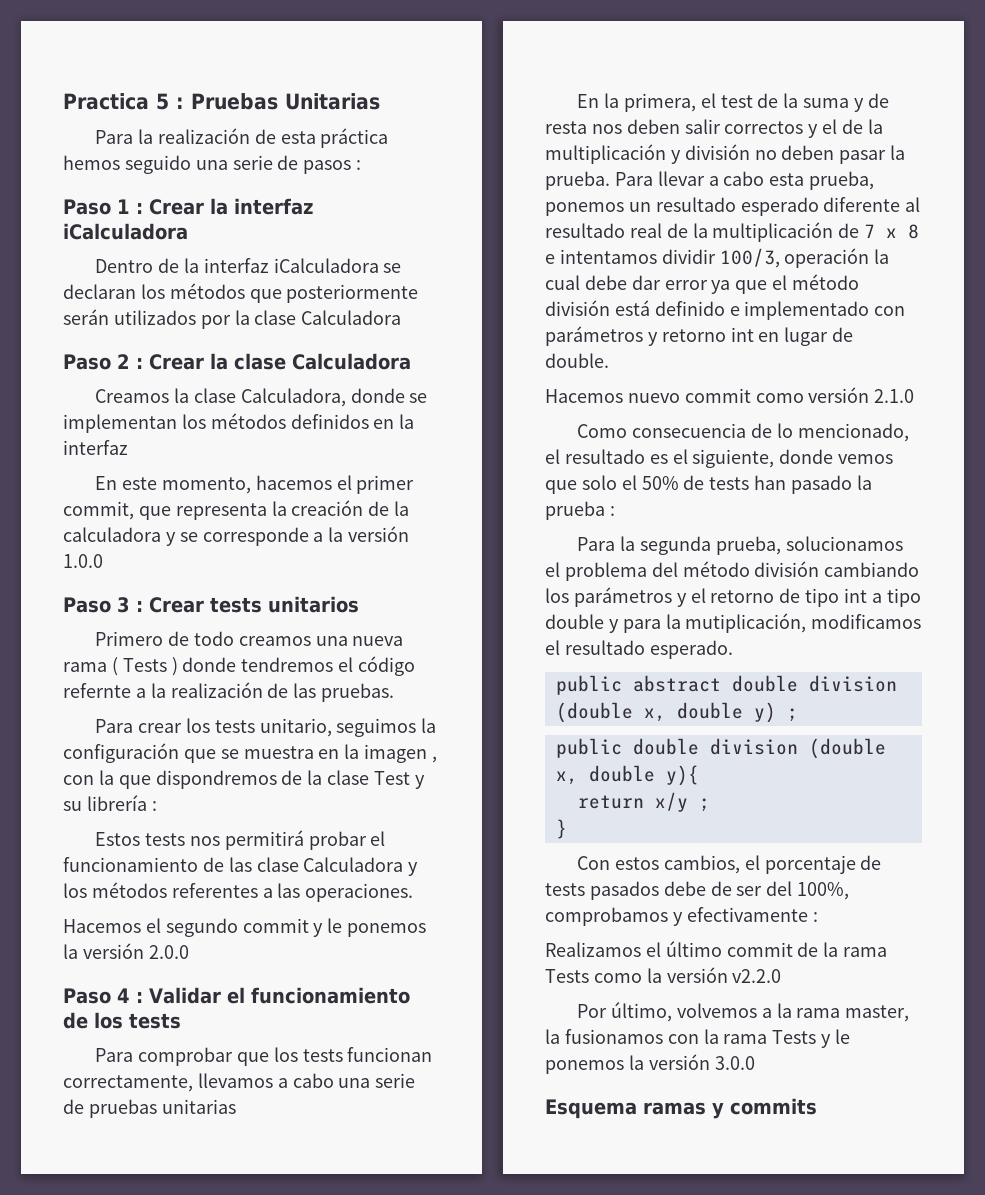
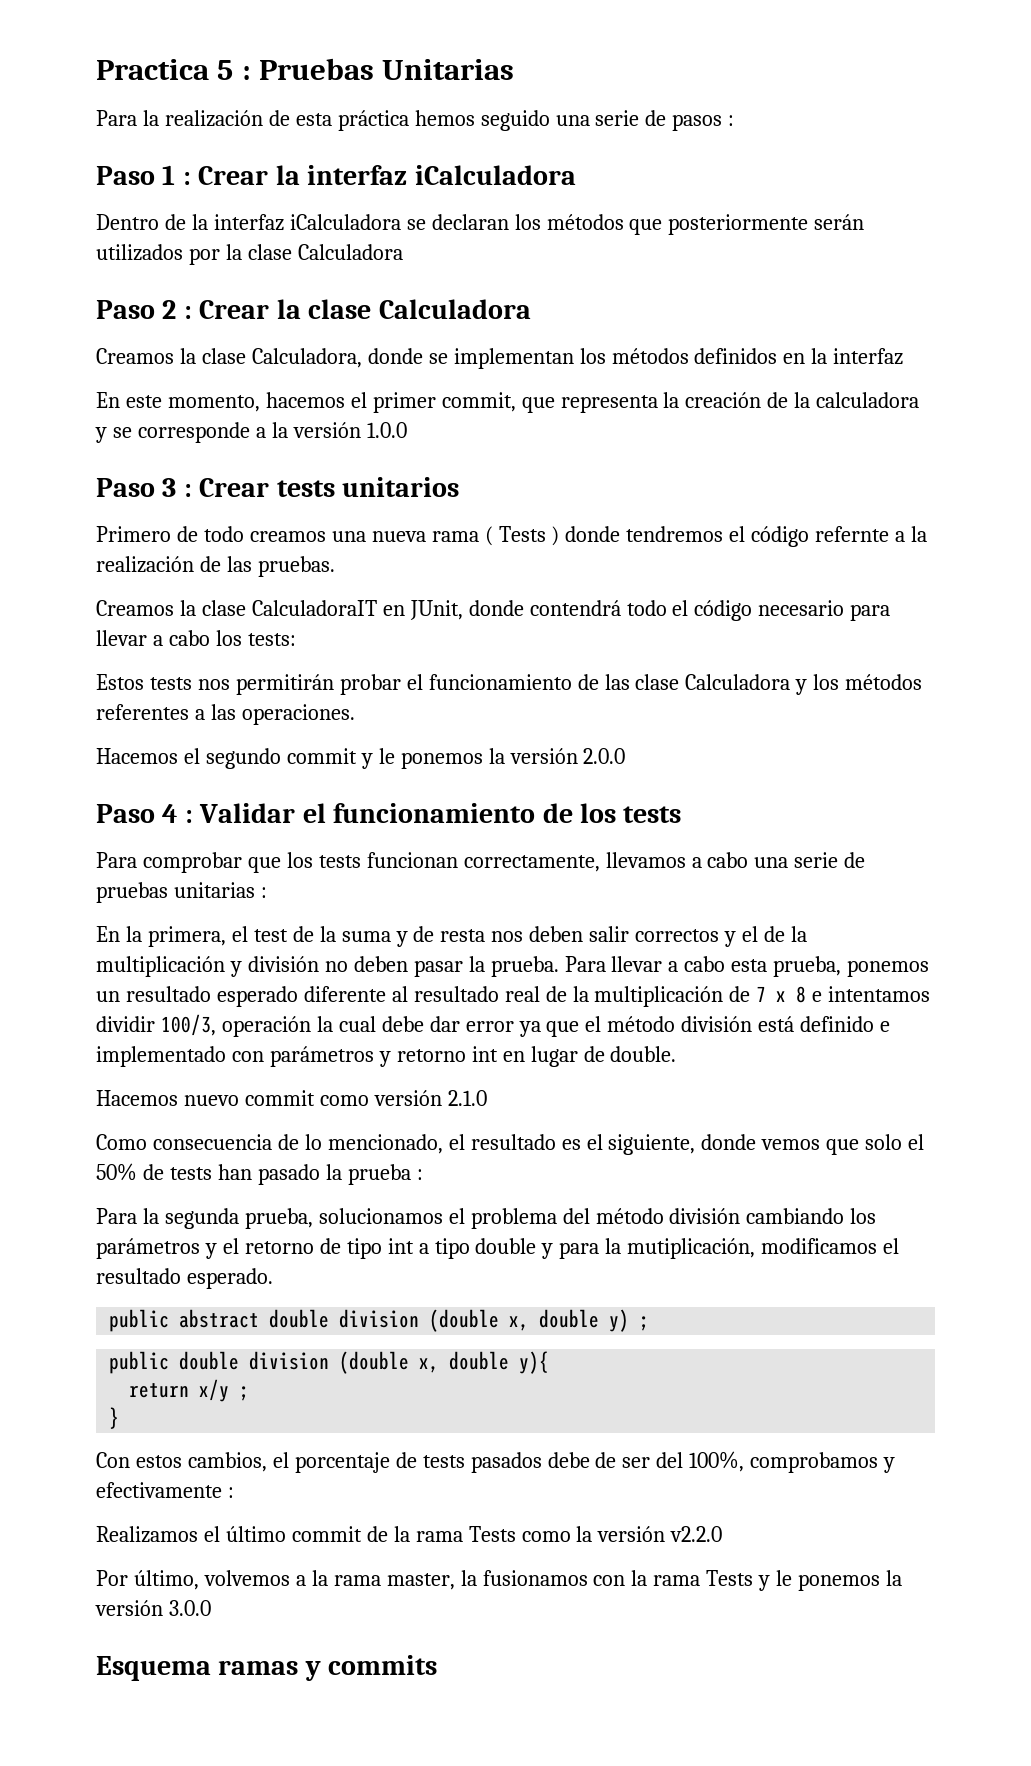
[95,718,437,737] [63,743,438,763] [63,770,425,789] [63,795,157,811] Para crear los tests unitario, seguimos la configuración que se muestra en la imagen , con la que dispondremos de la clase Test y su librería : -> [96,600,891,621] [96,630,296,646] Creamos la clase CalculadoraIT en JUnit, donde contendrá todo el código necesario para llevar a cabo los tests:
[224,830,304,850] permitirá -> [235,674,334,695] permitirán
(236, 1106) none -> [260,887,267,898] :

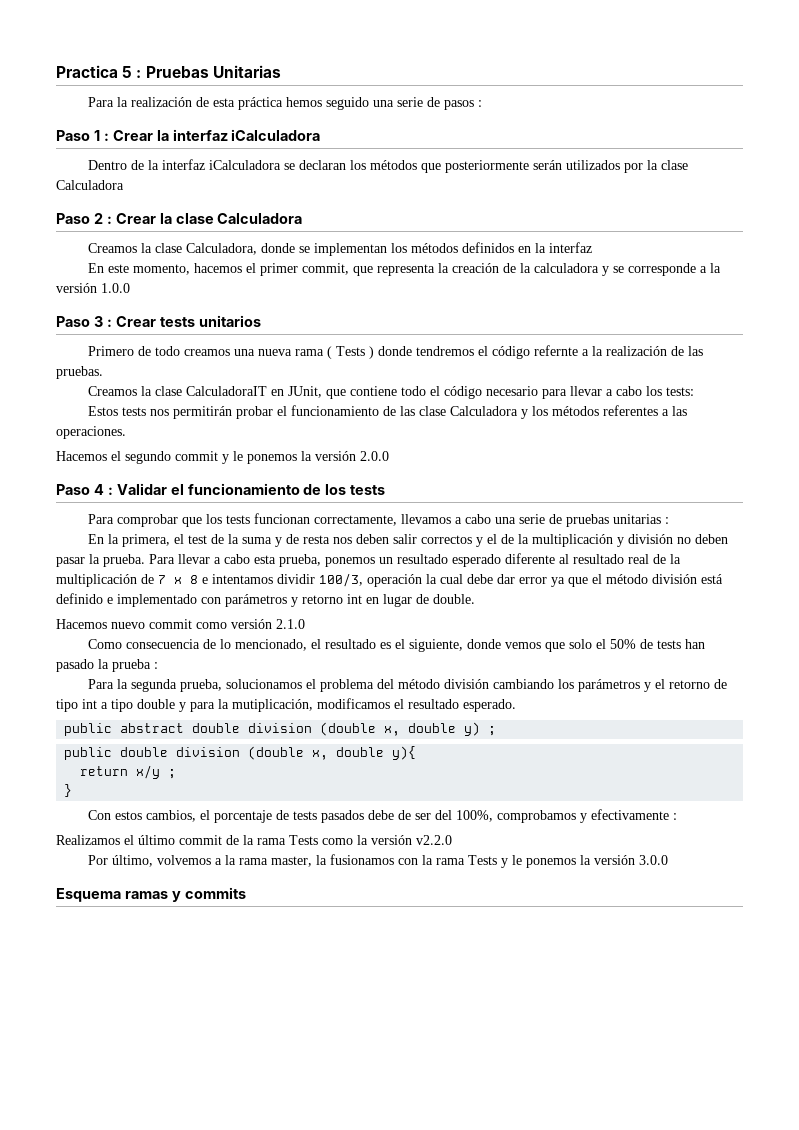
[468,600,621,616] donde contendrá -> [325,386,397,399] que contiene

